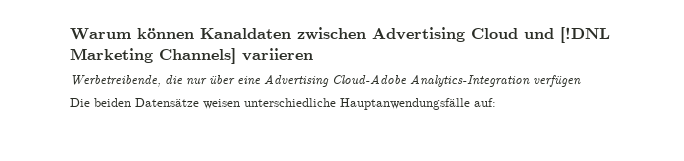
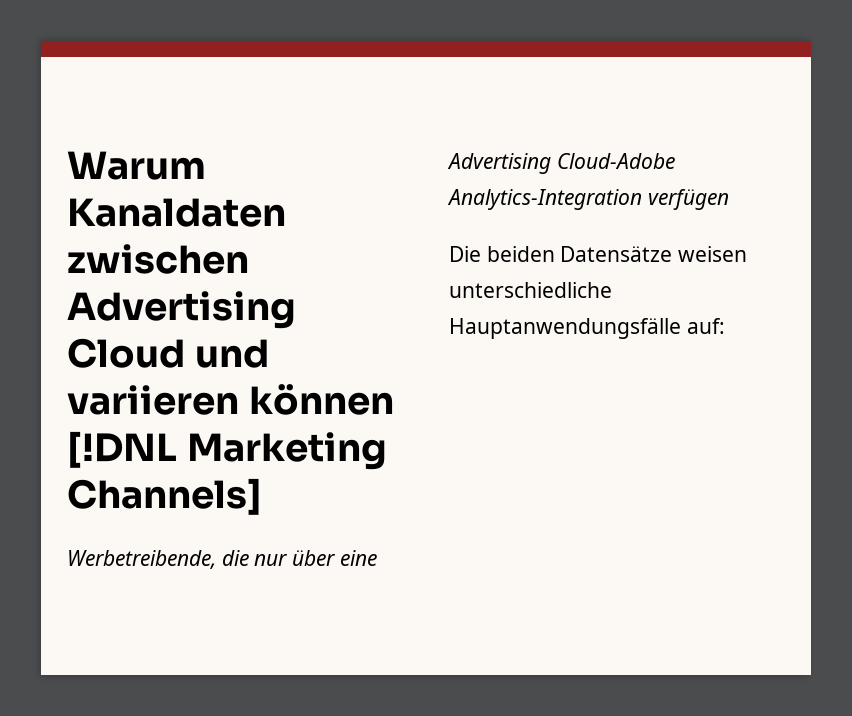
[137,28,194,39] können -> (206, 165) none
(554, 33) none -> [67,384,395,415] variieren können
[242,48,313,61] variieren -> (262, 496) none

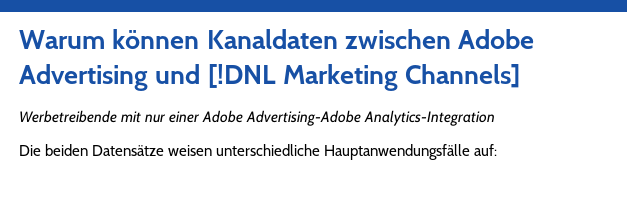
(206, 165) none -> [112,29,200,49] können
[67,291,296,329] [67,338,270,368] [67,384,395,415] [67,431,388,470] [67,478,262,515] [67,550,377,569] [447,153,675,174] Advertising Cloud und variieren können [!DNL Marketing Channels] // Werbetreibende, die nur über eine Advertising Cloud-Adobe -> [458,29,535,49] [19,64,521,91] [19,110,362,126] Adobe Advertising und [!DNL Marketing Channels] // Werbetreibende mit nur einer Adobe Advertising-Adobe
[647,189,729,210] verfügen -> (496, 118) none

